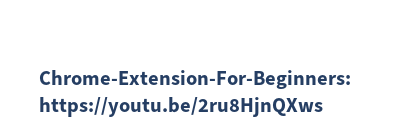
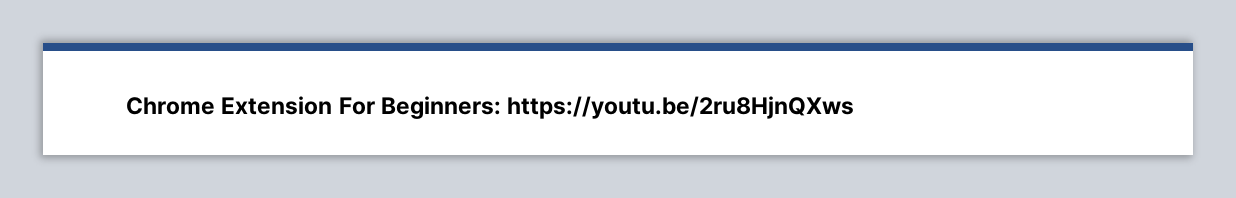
[39,70,351,89] Chrome-Extension-For-Beginners: -> [126,96,502,119] Chrome Extension For Beginners:

